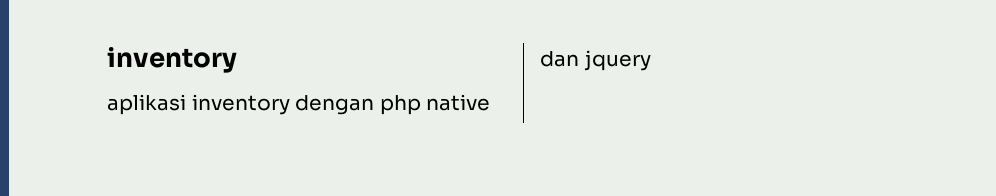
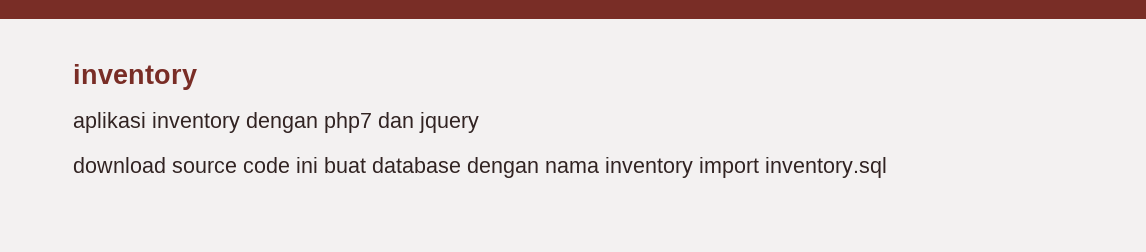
[379,94,491,115] php native -> [324,112,372,133] php7
(651, 60) none -> [73,157,887,178] // download source code ini buat database dengan nama inventory import inventory.sql

